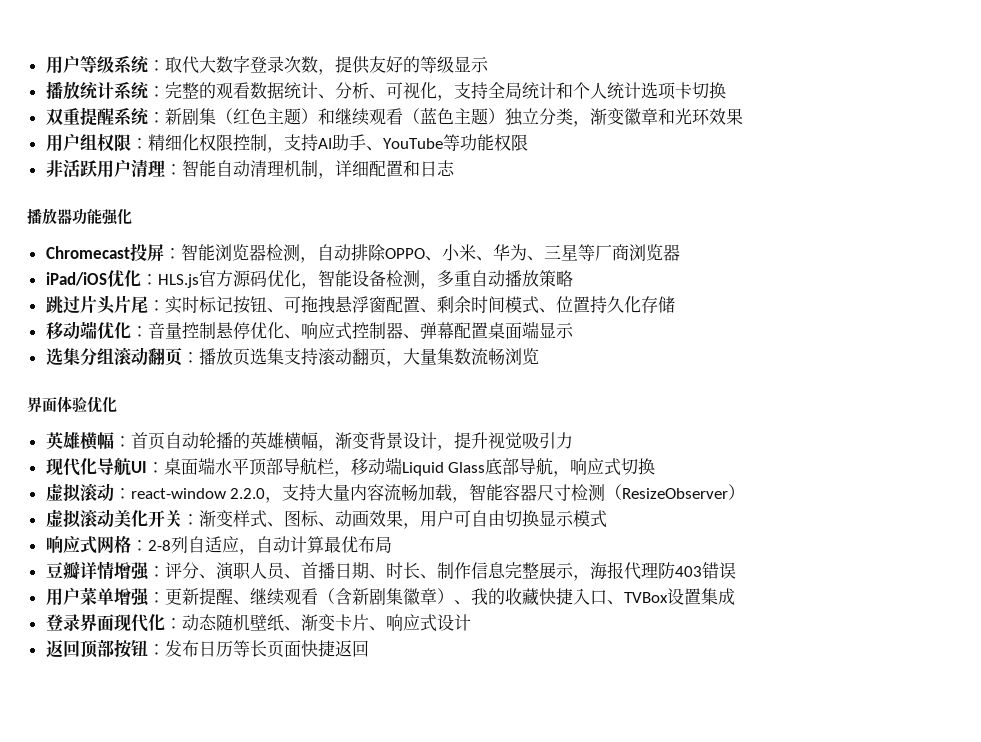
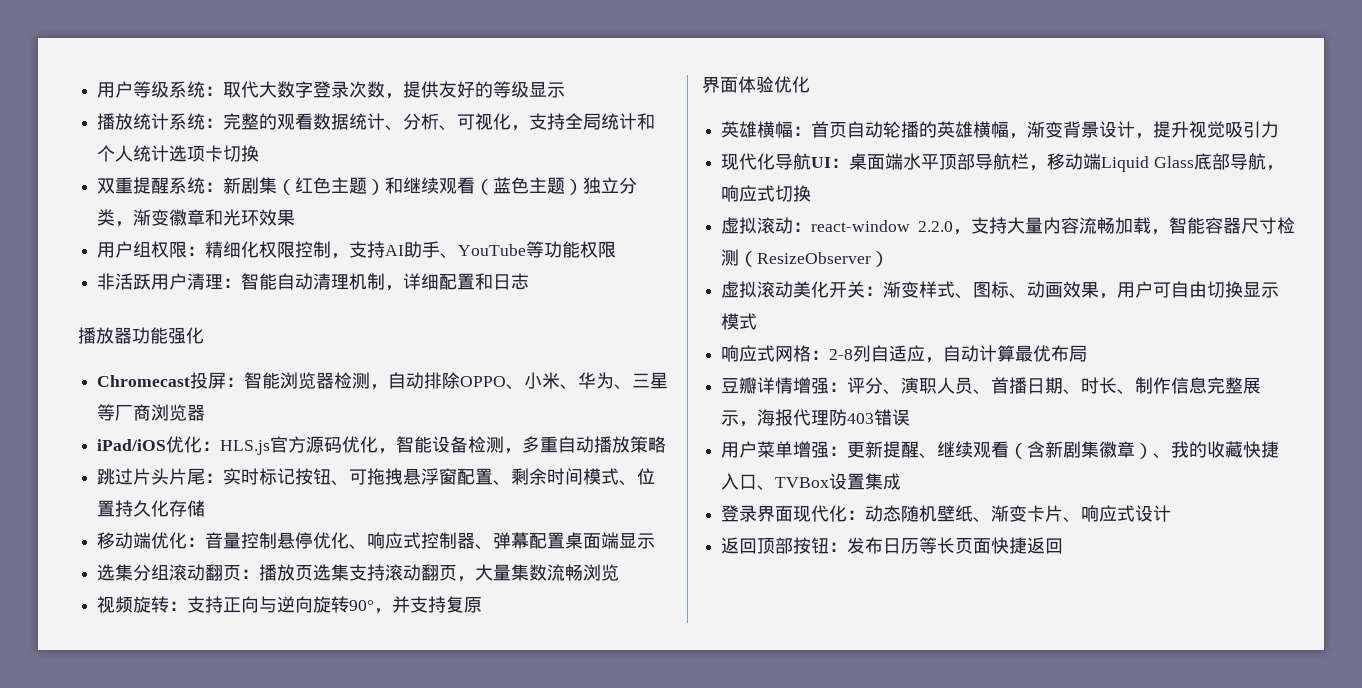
(539, 356) none -> [97,596,483,614] // 视频旋转：支持正向与逆向旋转90°，并支持复原

